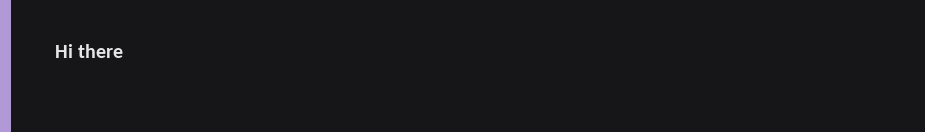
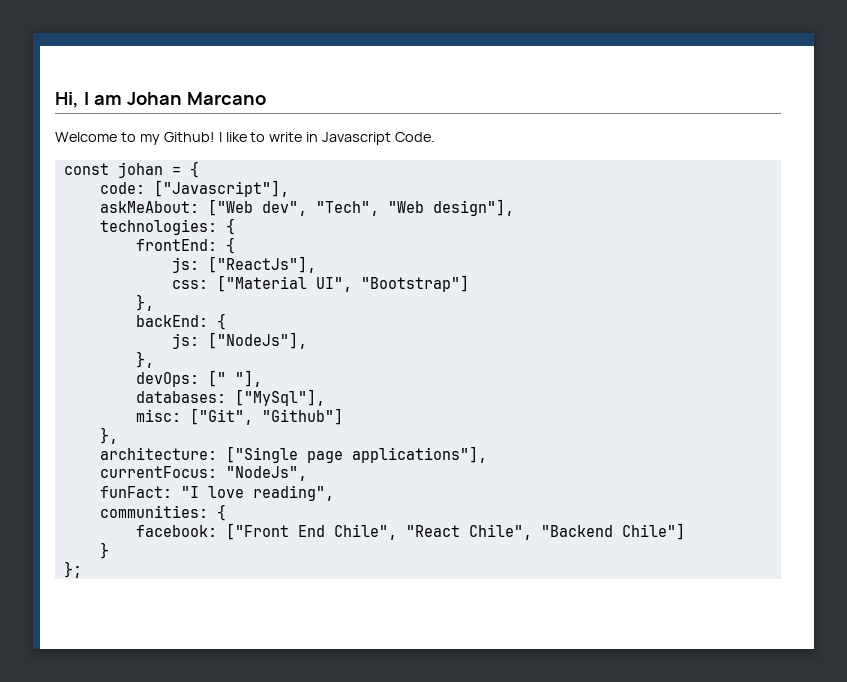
[55,44,124,58] Hi there -> [55,92,266,108] [55,132,436,145] [63,161,199,178] [99,180,289,197] [99,199,514,216] [99,218,235,235] [135,237,235,254] [171,256,316,273] [171,275,469,292] [135,294,154,311] [135,313,226,330] [171,332,307,349] [135,351,154,368] [135,370,262,387] [135,389,325,406] [135,408,343,425] [99,427,118,444] [99,446,487,463] [99,466,307,481] [99,485,334,501] [99,504,226,521] [135,523,685,540] [99,542,109,559] [63,561,82,578] Hi, I am Johan Marcano // Welcome to my Github! I like to write in Javascript Code. // const johan = { // code: ["Javascript"], // askMeAbout: ["Web dev", "Tech", "Web design"], // technologies: { // frontEnd: { // js: ["ReactJs"], // css: ["Material UI", "Bootstrap"] // }, // backEnd: { // js: ["NodeJs"], // }, // devOps: [" "], // databases: ["MySql"], // misc: ["Git", "Github"] // }, // architecture: ["Single page applications"], // currentFocus: "NodeJs", // funFact: "I love reading", // communities: { // facebook: ["Front End Chile", "React Chile", "Backend Chile"] // } // };

